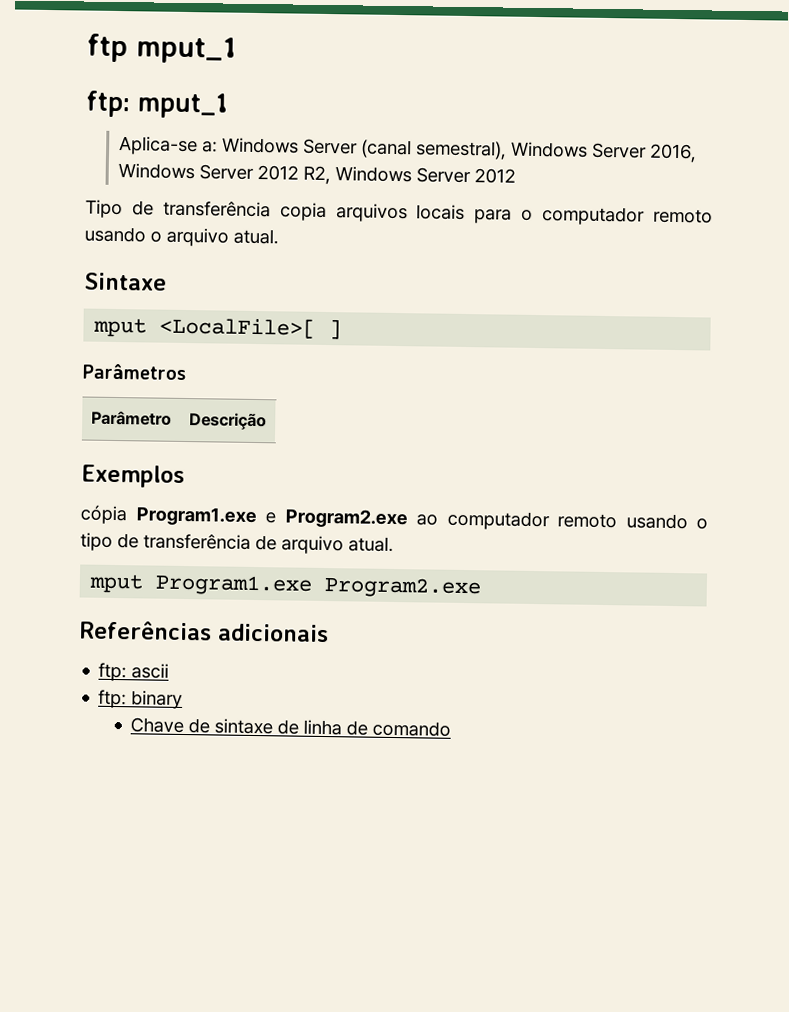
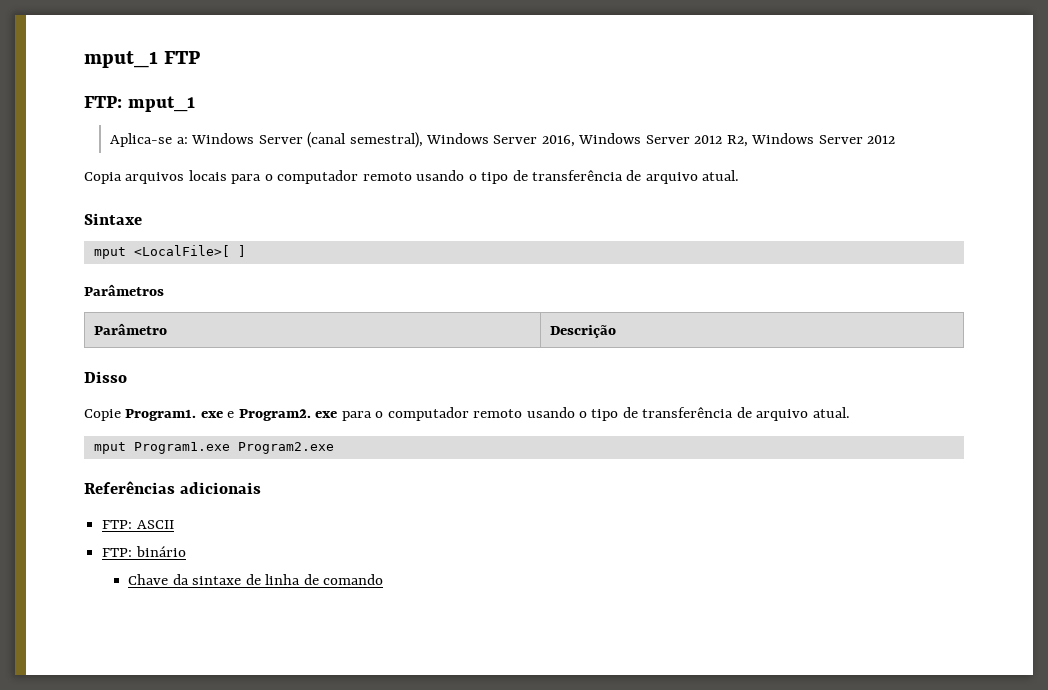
[87,33,237,64] [86,90,130,118] ftp mput_1 // ftp: -> [84,51,201,68] [84,96,122,108] mput_1 FTP // FTP:
[85,199,327,221] Tipo de transferência copia -> [84,172,122,184] Copia
(162, 237) none -> [481,170,642,184] tipo de transferência de
[81,464,185,488] [80,504,438,529] Exemplos // cópia Program1.exe e Program2.exe ao -> [84,371,127,383] [84,409,384,421] Disso // Copie Program1. exe e Program2. exe para o
[98,662,170,682] [98,689,184,709] ftp: ascii // ftp: binary -> [102,520,174,529] [102,546,186,557] FTP: ASCII // FTP: binário
[188,718,211,734] de -> [172,574,189,585] da

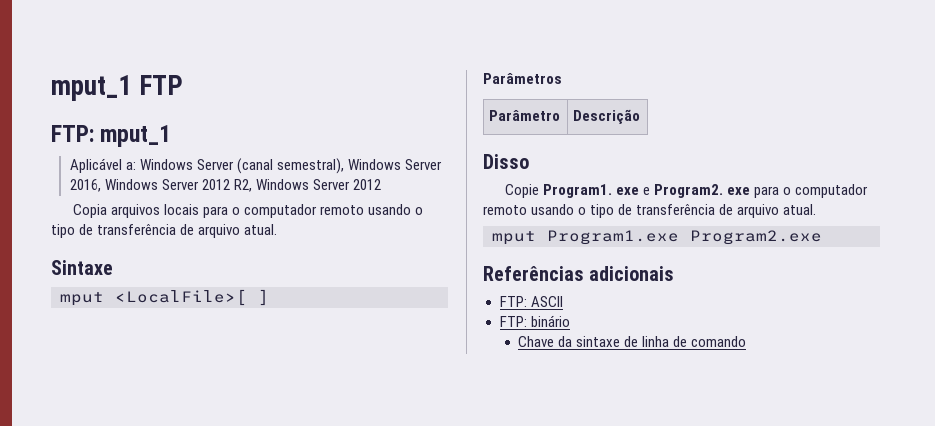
[110,133,173,147] Aplica-se -> [69,158,122,173] Aplicável

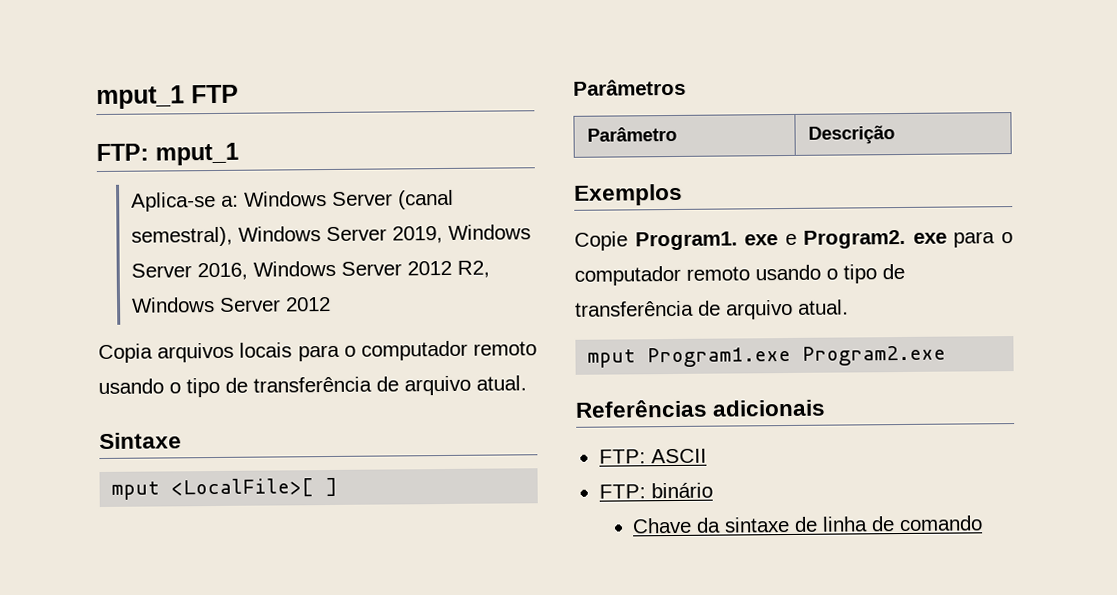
[69,158,122,173] Aplicável -> [130,191,216,212] Aplica-se
(442, 164) none -> [391,224,531,244] [130,263,192,278] 2019, Windows Server
[483,154,529,169] Disso -> [574,183,683,206] Exemplos

